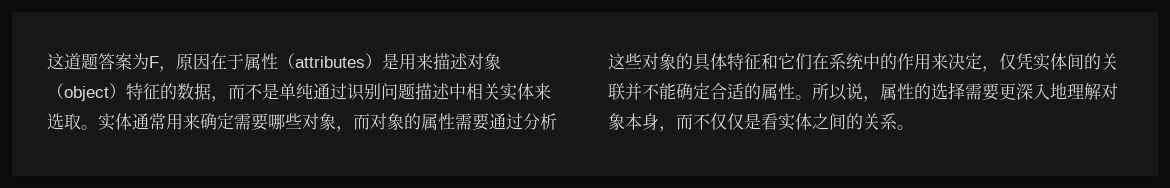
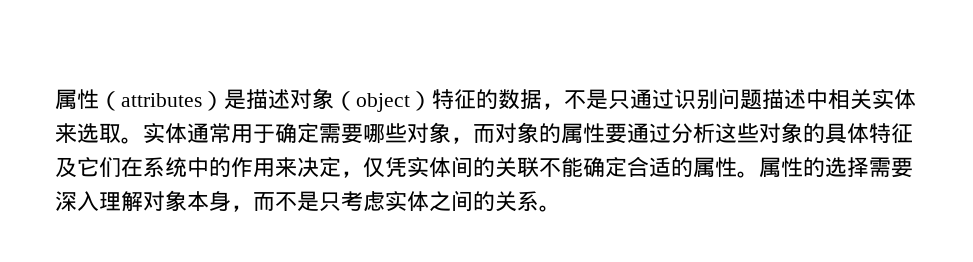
[47,53,244,72] 这道题答案为F，原因在于 -> (55, 99) none
[399,53,433,70] 用来 -> (246, 99) none
[228,83,313,100] 而不是单纯 -> [564,89,630,109] 不是只
[183,113,200,130] 来 -> [253,124,275,143] 于
[455,113,472,130] 需 -> (605, 133) none
[761,53,778,70] 和 -> [55,157,77,178] 及
[625,83,642,100] 并 -> (539, 167) none
[812,83,880,102] 所以说， -> (759, 174) none
[999,83,1067,100] 更深入地 -> [55,191,99,211] 深入
[710,113,778,130] 仅仅是看 -> [297,191,385,212] 是只考虑

